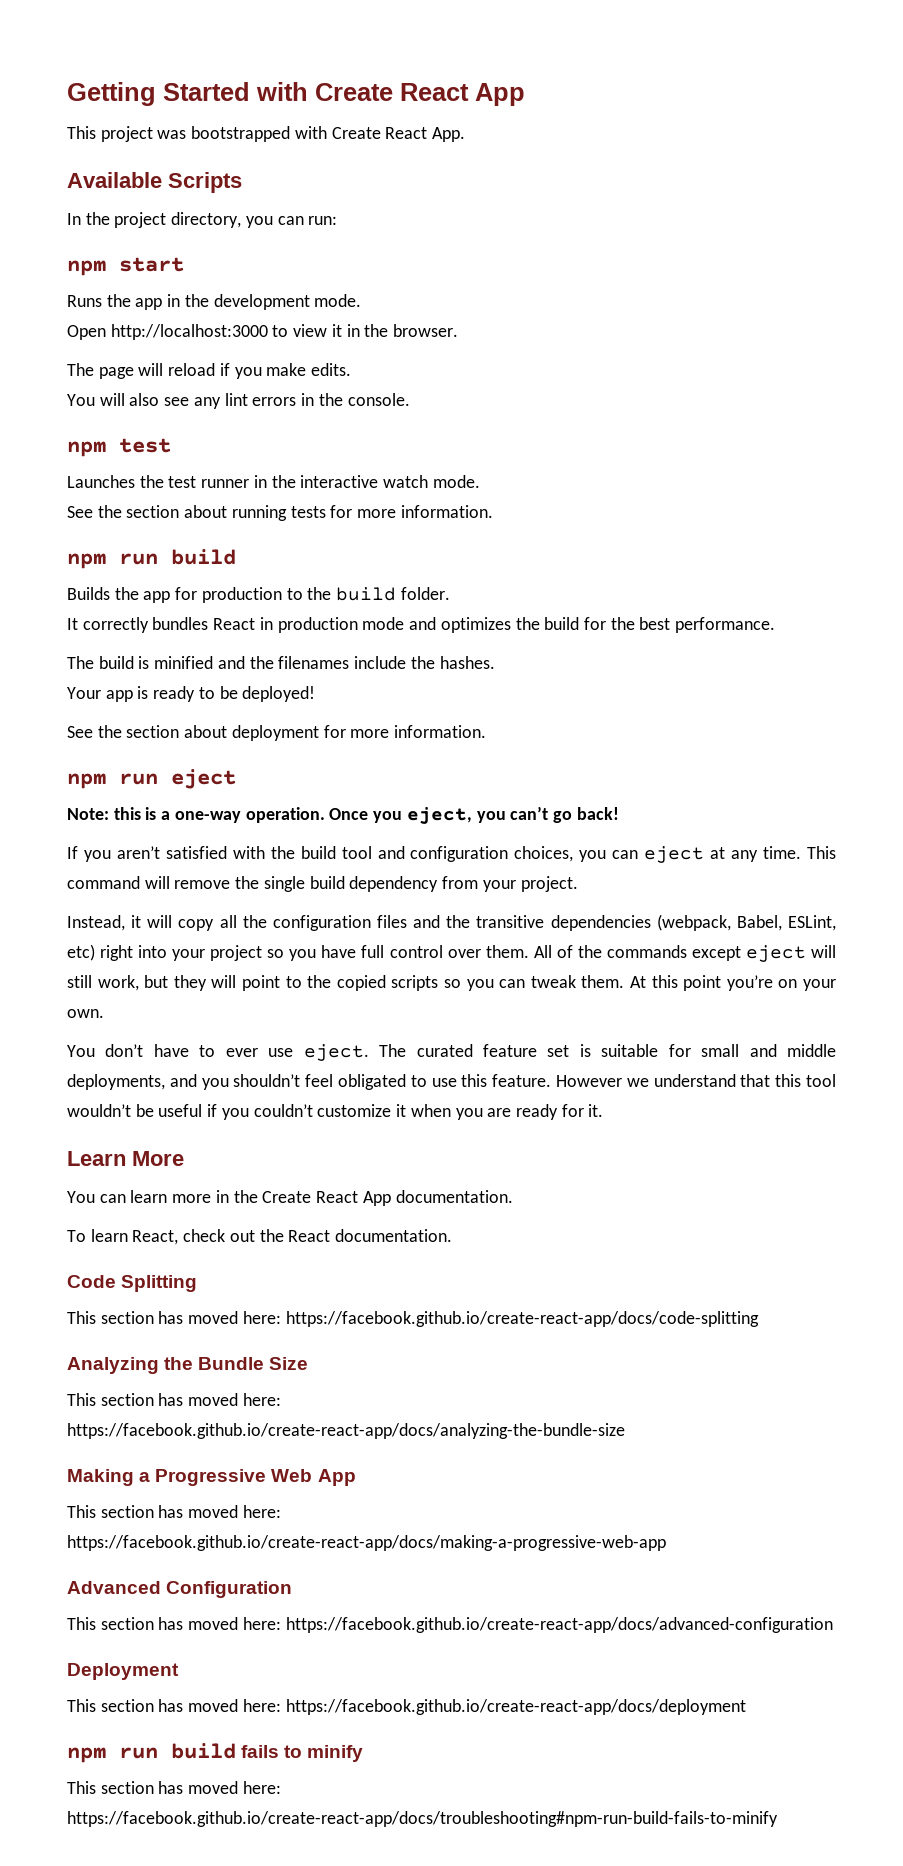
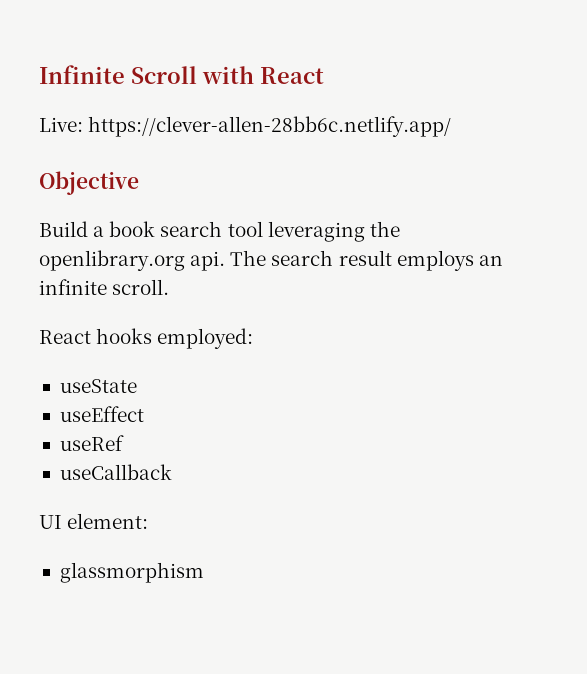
[67,82,525,106] [67,126,466,142] [67,172,242,193] [67,212,338,228] [67,257,184,276] [67,294,362,310] [67,324,459,340] [67,363,352,379] [67,393,410,409] [67,438,171,457] [67,475,480,488] [67,505,493,521] [67,549,236,569] [67,587,450,603] [67,617,776,633] [67,656,495,669] [67,686,316,702] [67,725,487,741] [67,769,236,789] [67,806,619,824] [67,846,837,863] [67,876,578,892] [67,914,836,931] [67,944,836,962] [67,975,837,991] [67,1009,104,1018] [67,1044,836,1061] [67,1074,836,1090] [67,1104,604,1120] [67,1151,184,1166] [67,1190,513,1206] [67,1229,453,1245] [67,1275,198,1292] [67,1311,759,1327] [67,1357,309,1374] [67,1393,281,1406] [67,1423,625,1439] [67,1469,356,1486] [67,1505,281,1518] [67,1535,666,1551] [67,1581,293,1598] [67,1617,833,1633] [67,1663,179,1680] [67,1699,746,1715] [67,1743,364,1763] [67,1781,281,1794] [67,1811,778,1827] Getting Started with Create React App // This project was bootstrapped with Create React App. // Available Scripts // In the project directory, you can run: // npm start // Runs the app in the development mode. // Open http://localhost:3000 to view it in the browser. // The page will reload if you make edits. // You will also see any lint errors in the console. // npm test // Launches the test runner in the interactive watch mode. // See the section about running tests for more information. // npm run build // Builds the app for production to the build folder. // It correctly bundles React in production mode and optimizes the build for the best performance. // The build is minified and the filenames include the hashes. // Your app is ready to be deployed! // See the section about deployment for more information. // npm run eject // Note: this is a one-way operation. Once you eject, you can’t go back! // If you aren’t satisfied with the build tool and configuration choices, you can eject at any time. This command will remove the single build dependency from your project. // Instead, it will copy all the configuration files and the transitive dependencies (webpack, Babel, ESLint, etc) right into your project so you have full control over them. All of the commands except eject will still work, but they will point to the copied scripts so you can tweak them. At this point you’re on your own. // You don’t have to ever use eject. The curated feature set is suitable for small and middle deployments, and you shouldn’t feel obligated to use this feature. However we understand that this tool wouldn’t be useful if you couldn’t customize it when you are ready for it. // Learn More // You can learn more in the Create React App documentation. // To learn React, check out the React documentation. // Code Splitting // This section has moved here: https://facebook.github.io/create-react-app/docs/code-splitting // Analyzing the Bundle Size // This section has moved here: https://facebook.github.io/create-react-app/docs/analyzing-the-bundle-size // Making a Progressive Web App // This section has moved here: https://facebook.github.io/create-react-app/docs/making-a-progressive-web-app // Advanced Configuration // This section has moved here: https://facebook.github.io/create-react-app/docs/advanced-configuration // Deployment // This section has moved here: https://facebook.github.io/create-react-app/docs/deployment // npm run build fails to minify // This section has moved here: https://facebook.github.io/create-react-app/docs/troubleshooting#npm-run-build-fails-to-minify -> [39,65,324,84] [39,116,452,137] [39,171,139,195] [39,221,400,242] [39,250,503,271] [39,279,170,295] [39,328,254,349] [59,379,137,393] [59,406,144,422] [59,435,124,451] [59,464,172,480] [39,513,149,529] [59,562,204,583] Infinite Scroll with React // Live: https://clever-allen-28bb6c.netlify.app/ // Objective // Build a book search tool leveraging the openlibrary.org api. The search result employs an infinite scroll. // React hooks employed: // useState // useEffect // useRef // useCallback // UI element: // glassmorphism

